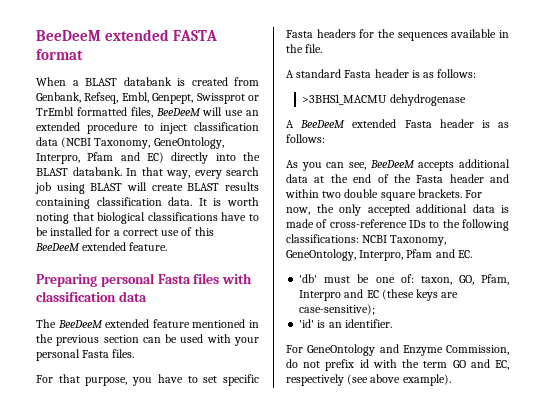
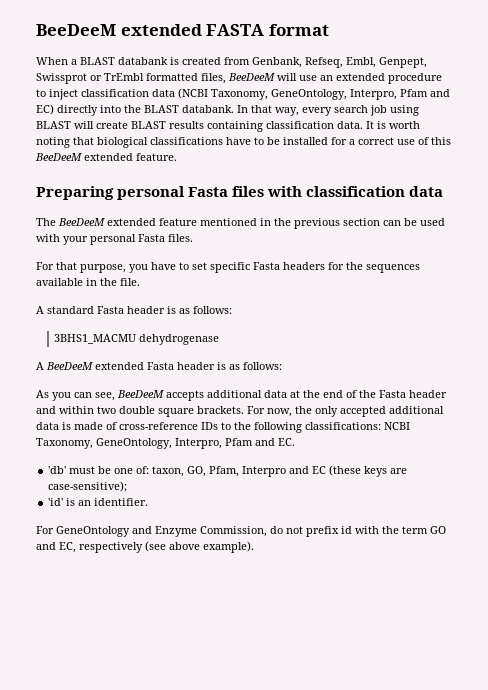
[302,94,388,105] >3BHS1_MACMU -> [54,334,137,344] 3BHS1_MACMU

